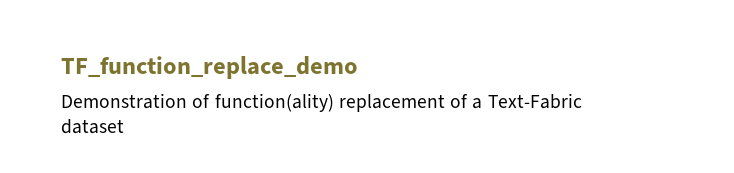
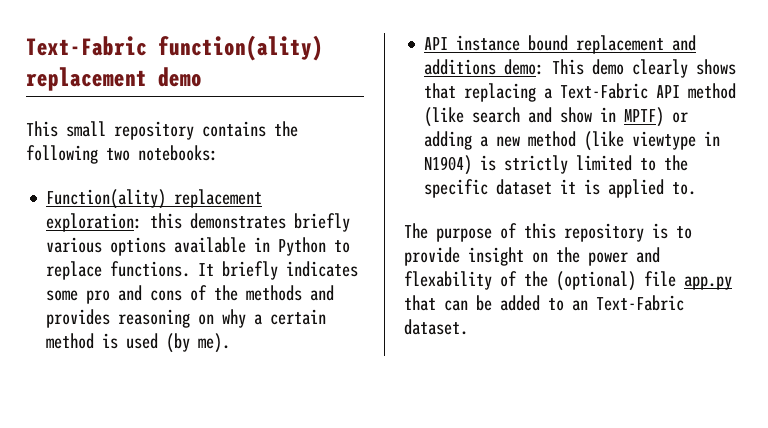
[61,56,358,79] [61,93,582,112] [61,119,124,134] TF_function_replace_demo // Demonstration of function(ality) replacement of a Text-Fabric dataset -> [26,35,323,61] [26,67,202,91] [26,121,298,140] [26,145,218,164] [46,189,263,209] [46,213,351,232] [46,237,351,256] [46,261,359,280] [46,285,335,304] [46,309,327,328] [46,333,231,353] [424,35,697,54] [424,59,737,78] [424,83,737,102] [424,107,689,127] [424,131,721,151] [424,155,689,175] [424,179,697,198] [404,223,692,242] [404,247,660,266] [404,271,732,291] [404,295,684,311] [404,319,468,335] Text-Fabric function(ality) replacement demo // This small repository contains the following two notebooks: // Function(ality) replacement exploration: this demonstrates briefly various options available in Python to replace functions. It briefly indicates some pro and cons of the methods and provides reasoning on why a certain method is used (by me). // API instance bound replacement and additions demo: This demo clearly shows that replacing a Text-Fabric API method (like search and show in MPTF) or adding a new method (like viewtype in N1904) is strictly limited to the specific dataset it is applied to. // The purpose of this repository is to provide insight on the power and flexability of the (optional) file app.py that can be added to an Text-Fabric dataset.

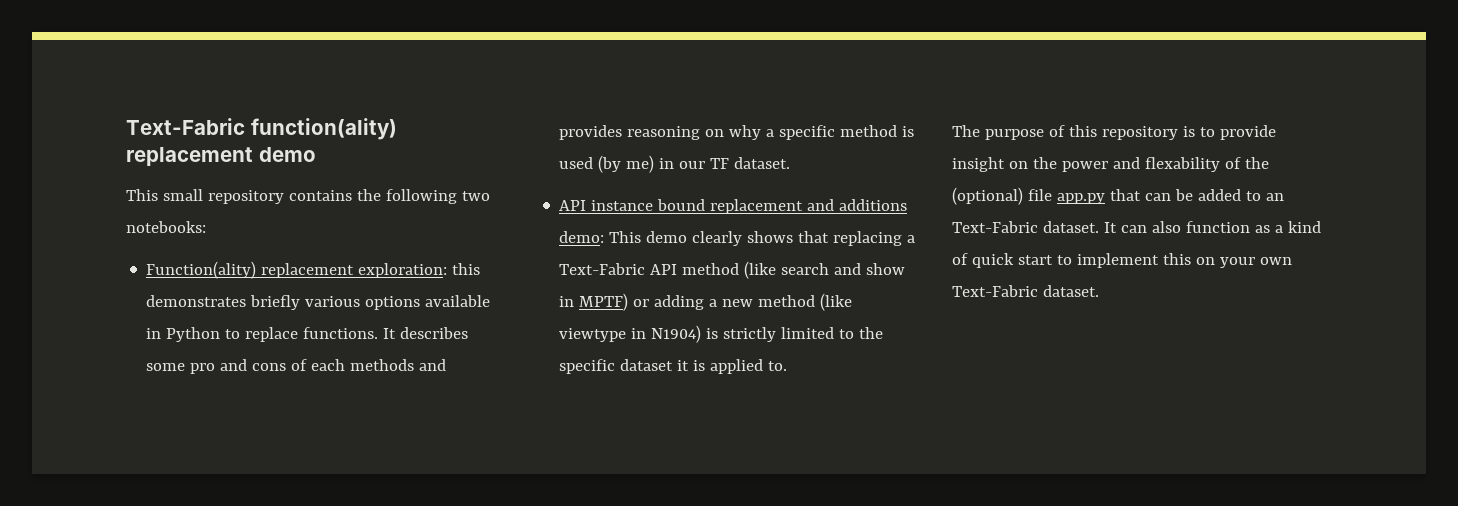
[222,261,359,280] briefly indicates -> [400,327,469,339] describes
[214,285,239,301] the -> [311,359,346,371] each
[270,309,327,325] certain -> [779,125,836,140] specific
[198,333,231,353] me). -> [626,155,791,173] me) in our TF dataset.
(468, 327) none -> [1103,221,1321,233] [952,253,1292,268] [952,285,1099,297] It can also function as a kind of quick start to implement this on your own Text-Fabric dataset.

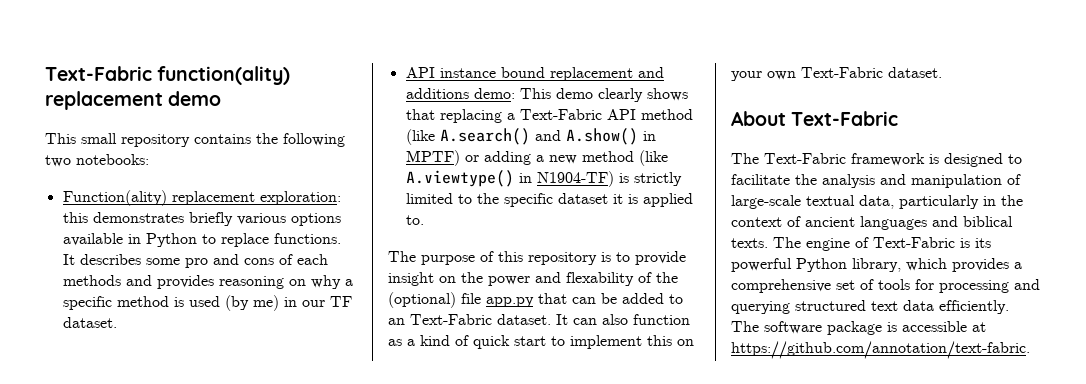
[781,263,906,275] search and show -> [439,128,638,145] A.search() and A.show()
[559,325,702,343] viewtype in N1904) -> [405,170,614,187] A.viewtype() in N1904-TF)
(1099, 291) none -> [731,111,899,126] [731,153,1022,167] [731,174,1021,188] [731,195,1023,209] [731,216,1013,230] [731,237,991,251] [731,258,1022,272] [731,279,1040,293] [731,300,1009,314] [731,321,986,335] [731,341,1030,359] // About Text-Fabric // The Text-Fabric framework is designed to facilitate the analysis and manipulation of large-scale textual data, particularly in the context of ancient languages and biblical texts. The engine of Text-Fabric is its powerful Python library, which provides a comprehensive set of tools for processing and querying structured text data efficiently. The software package is accessible at https://github.com/annotation/text-fabric.

